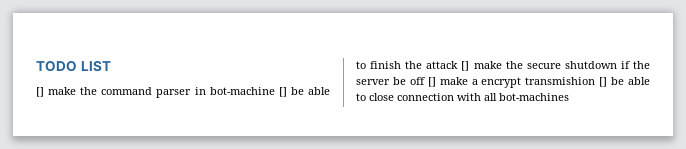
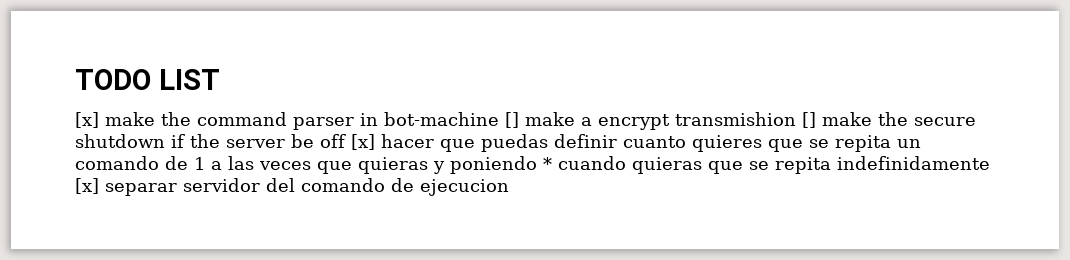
[36,87,44,97] [] -> [75,112,99,128] [x]
[290,87,330,95] [356,61,459,69] be able to finish the attack -> [525,112,796,130] make a encrypt transmishion
[427,77,650,88] [356,93,569,101] [] make a encrypt transmishion [] be able to close connection with all bot-machines -> [351,134,921,152] [75,156,990,174] [75,178,509,196] [x] hacer que puedas definir cuanto quieres que se repita un comando de 1 a las veces que quieras y poniendo * cuando quieras que se repita indefinidamente [x] separar servidor del comando de ejecucion

